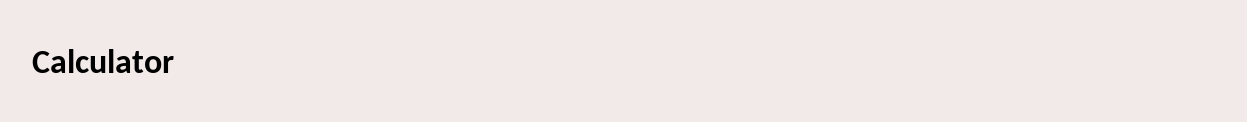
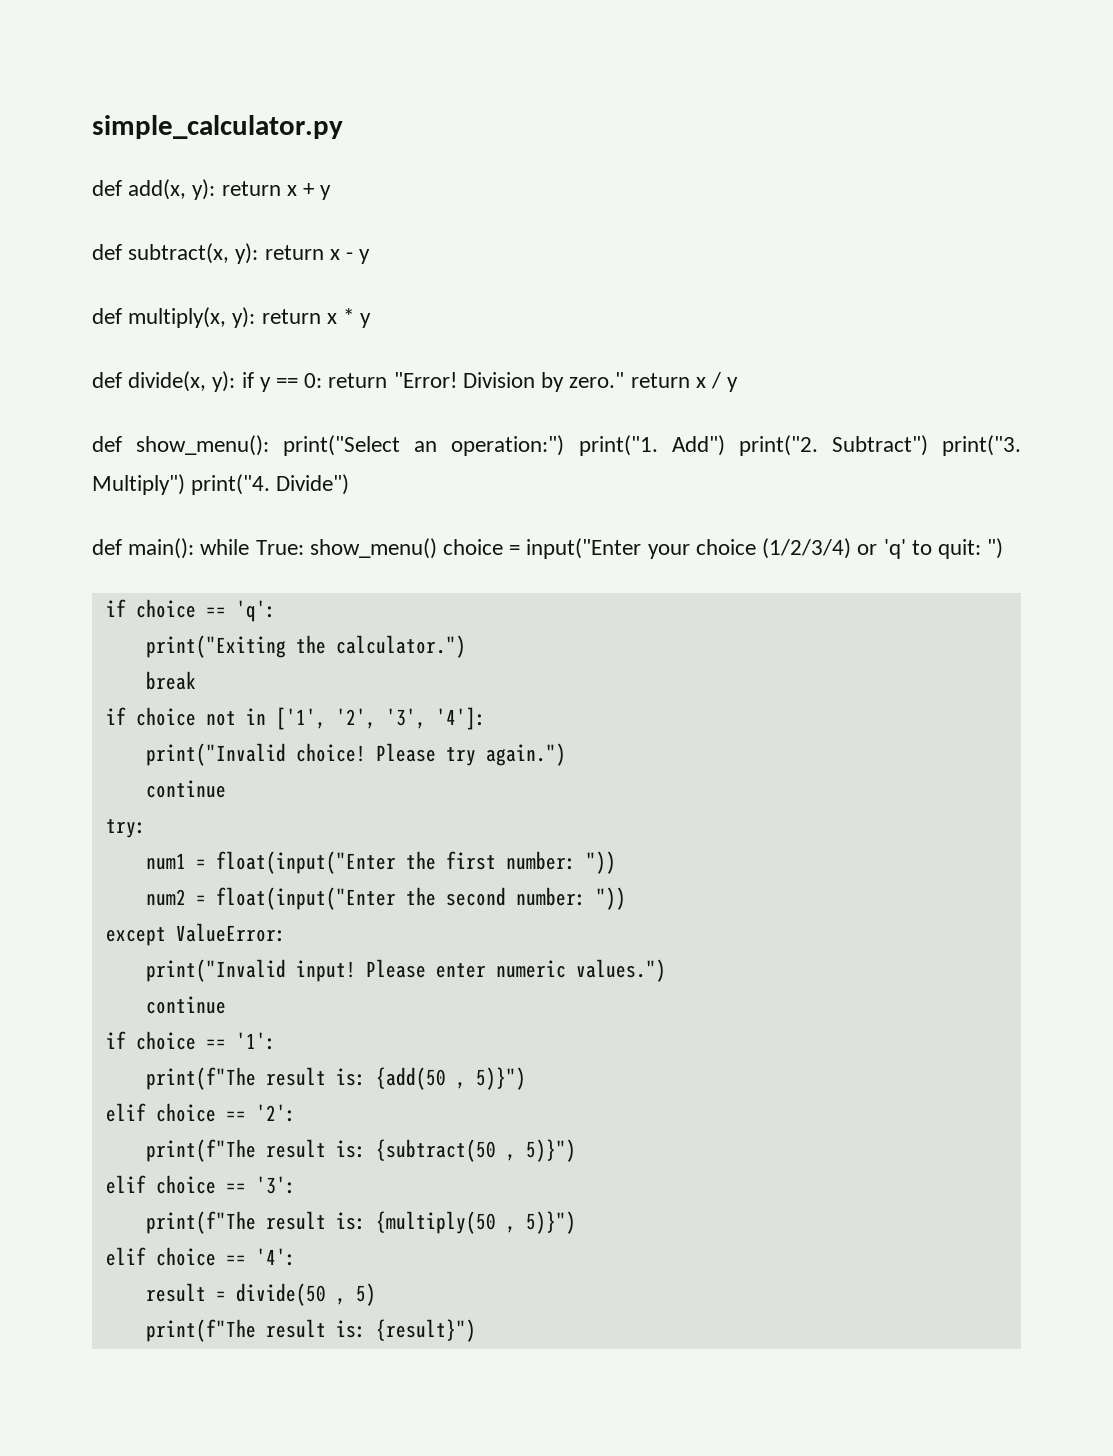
[32,49,174,73] Calculator -> [92,115,343,139] [92,179,332,200] [92,243,371,264] [92,307,372,328] [92,371,739,392] [92,435,1021,456] [92,474,350,495] [92,538,1004,559] [105,599,276,622] [145,635,466,658] [145,671,196,690] [105,707,486,730] [145,743,566,766] [145,780,226,798] [105,819,146,838] [145,851,616,874] [145,887,626,910] [105,923,286,946] [145,959,666,982] [145,996,226,1014] [105,1031,276,1050] [145,1067,526,1090] [105,1103,296,1122] [145,1139,576,1162] [105,1175,296,1194] [145,1211,576,1234] [105,1247,296,1266] [145,1283,376,1306] [145,1319,476,1342] simple_calculator.py // def add(x, y): return x + y // def subtract(x, y): return x - y // def multiply(x, y): return x * y // def divide(x, y): if y == 0: return "Error! Division by zero." return x / y // def show_menu(): print("Select an operation:") print("1. Add") print("2. Subtract") print("3. Multiply") print("4. Divide") // def main(): while True: show_menu() choice = input("Enter your choice (1/2/3/4) or 'q' to quit: ") // if choice == 'q': // print("Exiting the calculator.") // break // if choice not in ['1', '2', '3', '4']: // print("Invalid choice! Please try again.") // continue // try: // num1 = float(input("Enter the first number: ")) // num2 = float(input("Enter the second number: ")) // except ValueError: // print("Invalid input! Please enter numeric values.") // continue // if choice == '1': // print(f"The result is: {add(50 , 5)}") // elif choice == '2': // print(f"The result is: {subtract(50 , 5)}") // elif choice == '3': // print(f"The result is: {multiply(50 , 5)}") // elif choice == '4': // result = divide(50 , 5) // print(f"The result is: {result}")

